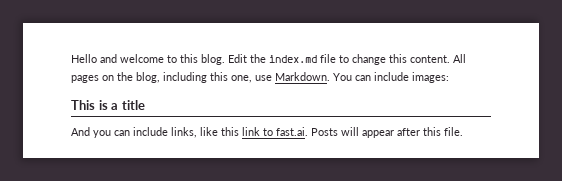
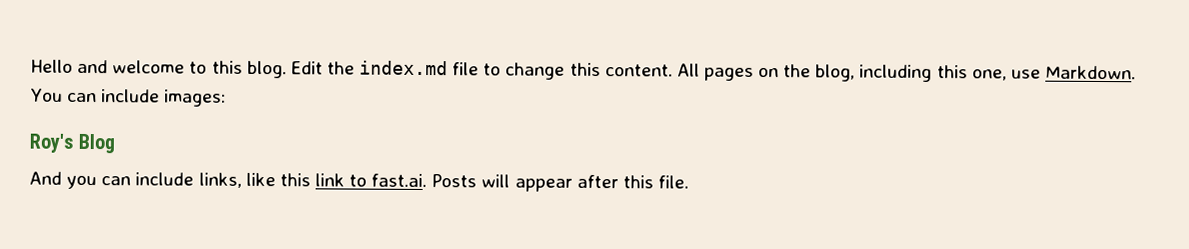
[71,100,145,110] This is a title -> [29,133,116,154] Roy's Blog

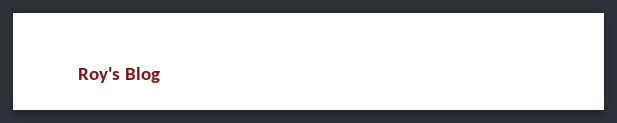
[30,59,1136,83] [30,88,227,107] [29,133,116,154] [29,171,689,192] Hello and welcome to this blog. Edit the index.md file to change this content. All pages on the blog, including this one, use Markdown. You can include images: // Roy's Blog // And you can include links, like this link to fast.ai. Posts will appear after this file. -> [78,67,161,83] Roy's Blog

